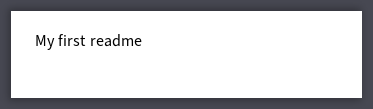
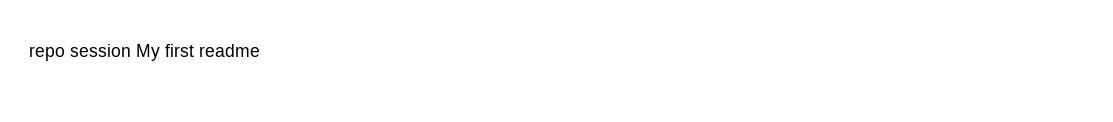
(35, 42) none -> [29,44,131,61] repo session

